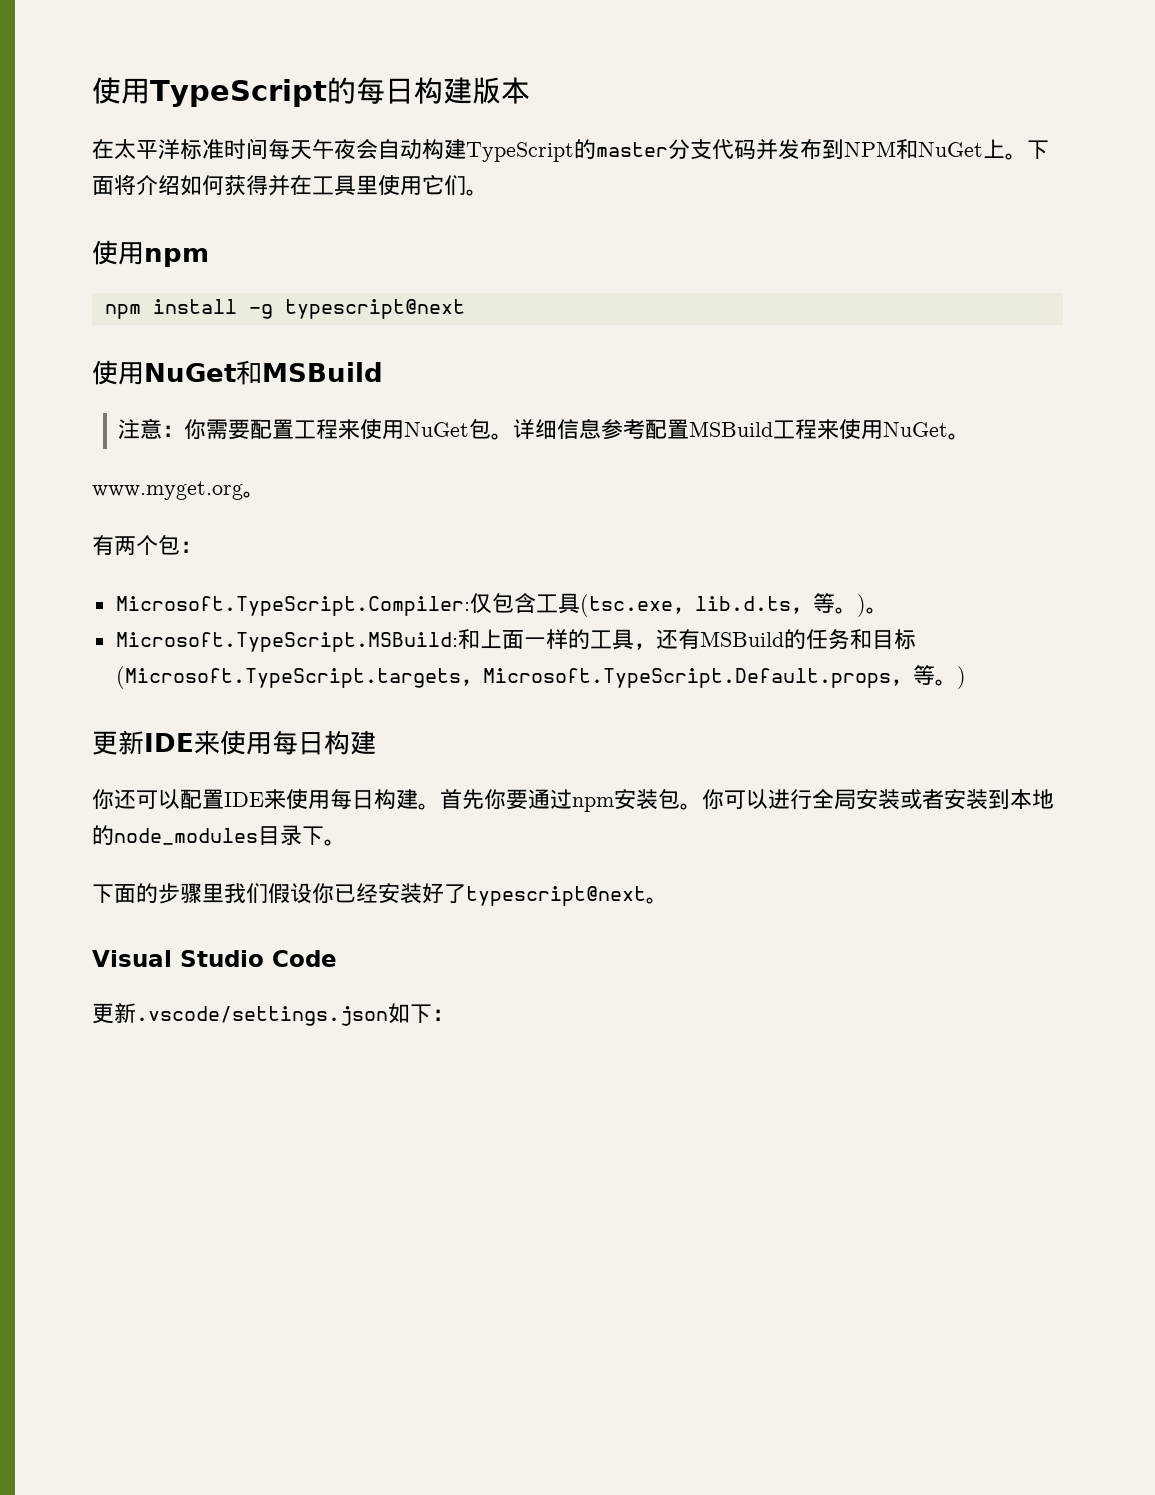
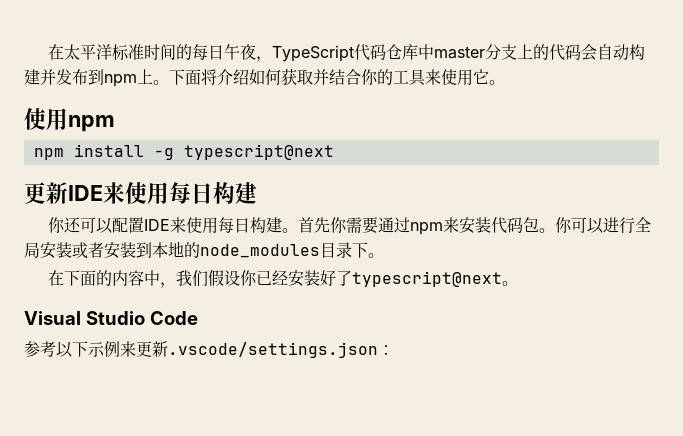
[92,77,530,107] [92,138,983,162] 使用TypeScript的每日构建版本 // 在太平洋标准时间每天午夜会自动构建TypeScript的master分支代码并发布到NPM和NuGet -> [48,44,646,62] [24,69,137,87] 在太平洋标准时间的每日午夜，TypeScript代码仓库中master分支上的代码会自动构建并发布到npm
[246,175,466,196] 得并在工具里使用它们 -> [297,69,489,86] 取并结合你的工具来使用它
[92,360,383,385] [118,418,971,440] [92,481,265,500] [92,535,202,556] [115,593,888,617] [115,629,916,652] [115,665,966,689] // 使用NuGet和MSBuild // 注意：你需要配置工程来使用NuGet包。详细信息参考配置MSBuild工程来使用NuGet。 // www.myget.org。 // 有两个包： // Microsoft.TypeScript.Compiler:仅包含工具(tsc.exe，lib.d.ts，等。)。 // Microsoft.TypeScript.MSBuild:和上面一样的工具，还有MSBuild的任务和目标(Microsoft.TypeScript.targets，Microsoft.TypeScript.Default.props，等。) -> (334, 152) none
(506, 799) none -> [346,217,363,233] 需
[614,789,658,810] 安装 -> [443,217,524,234] 来安装代码
[92,883,224,904] 下面的步骤里 -> [48,270,177,288] 在下面的内容中，
(337, 958) none -> [24,341,136,358] 参考以下示例来
[388,1003,432,1024] 如下 -> (378, 350) none

